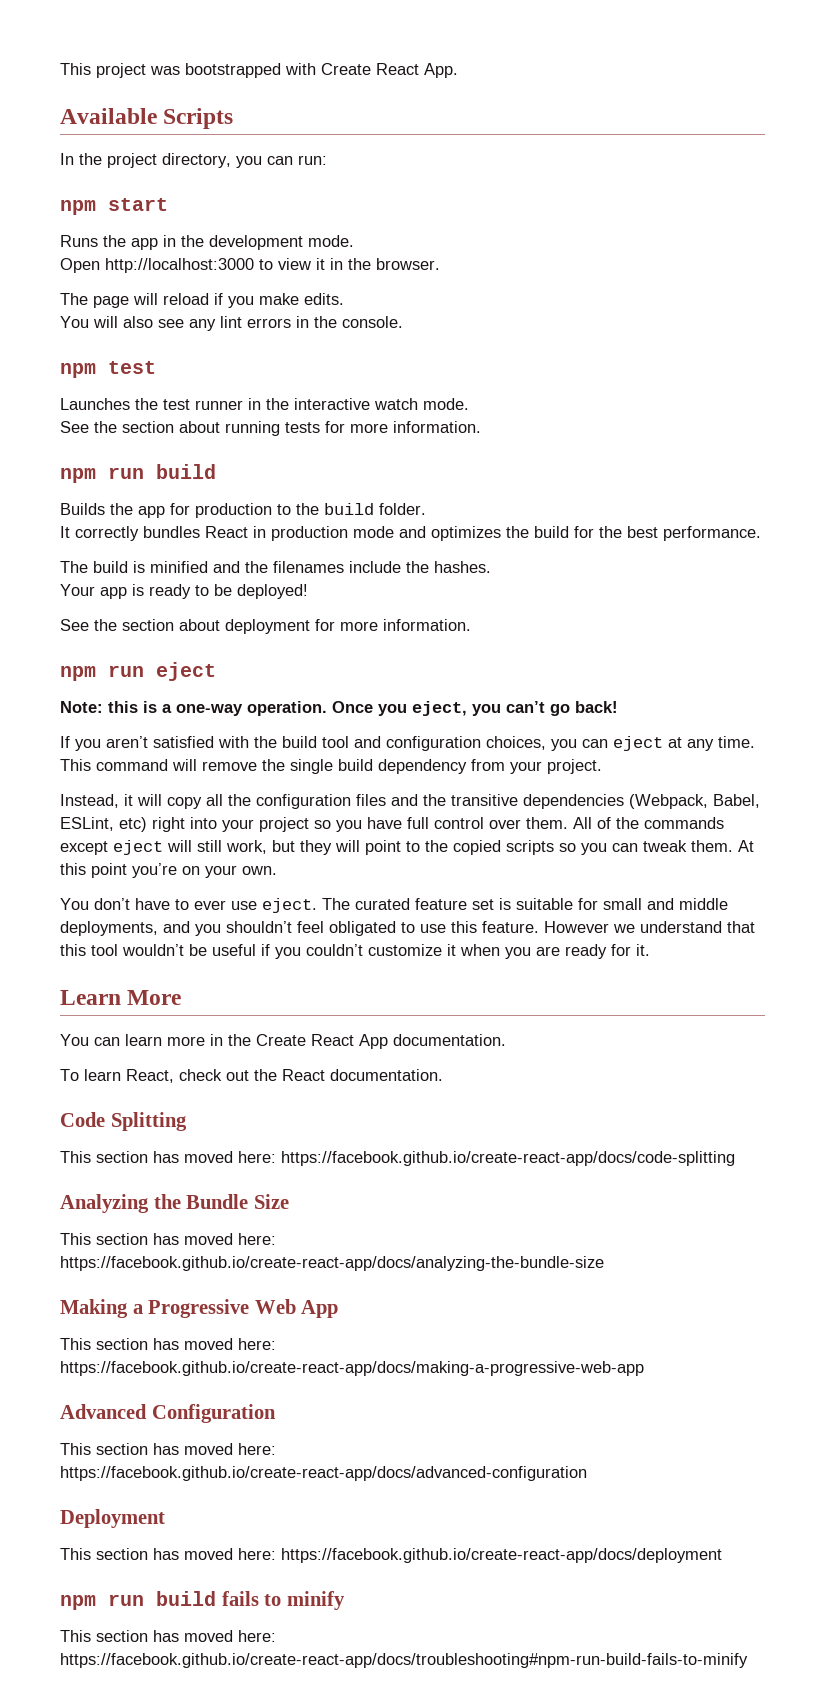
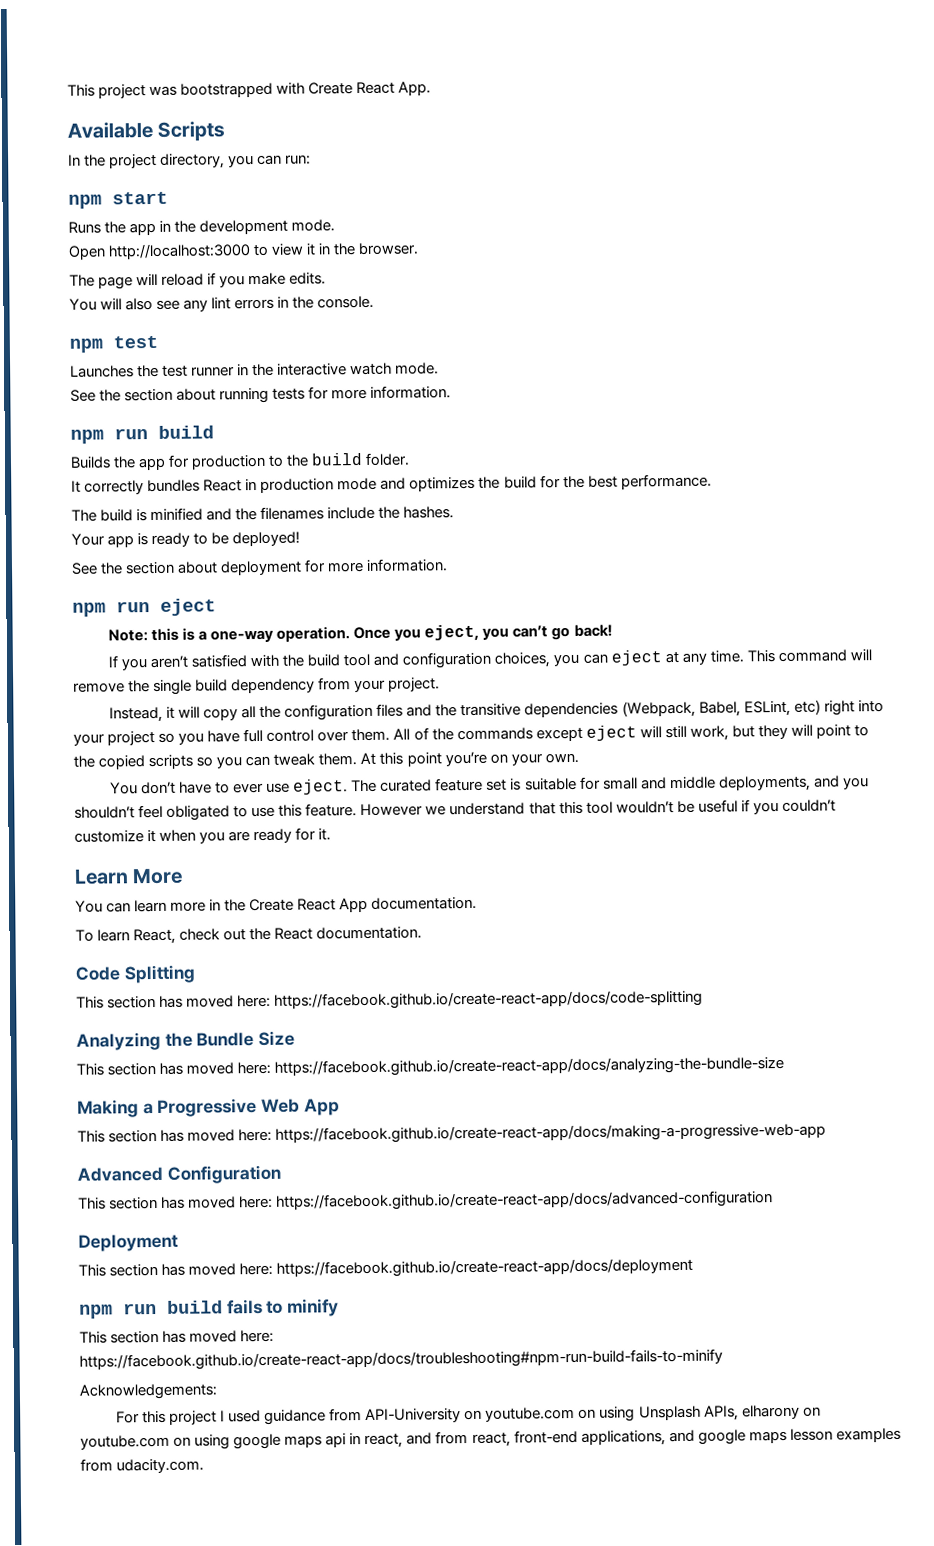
(748, 1660) none -> [79,1383,217,1400] [115,1404,821,1425] [80,1427,901,1450] [80,1458,205,1474] // Acknowledgements: // For this project I used guidance from API-University on youtube.com on using Unsplash APIs, elharony on youtube.com on using google maps api in react, and from react, front-end applications, and google maps lesson examples from udacity.com.

